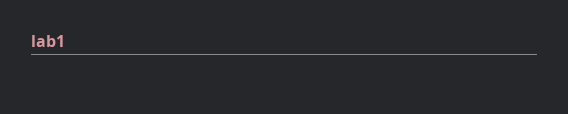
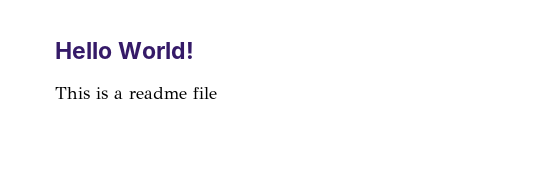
[31,35,65,47] lab1 -> [55,42,195,59] [55,87,217,99] Hello World! // This is a readme file

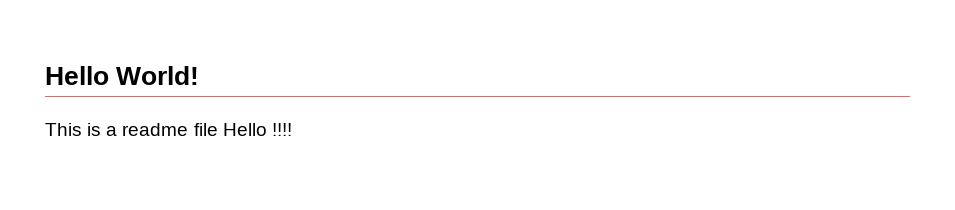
(217, 93) none -> [222,123,292,136] Hello !!!!

